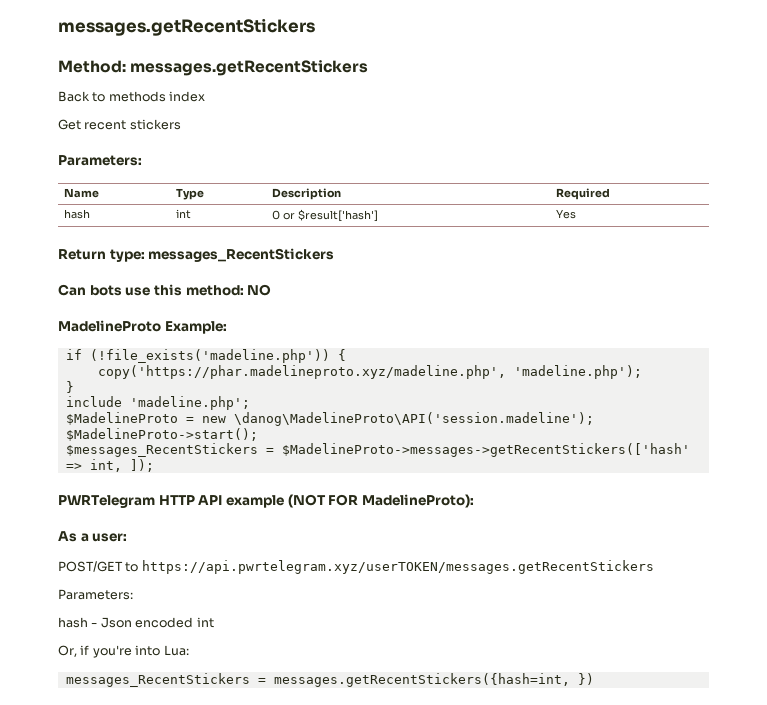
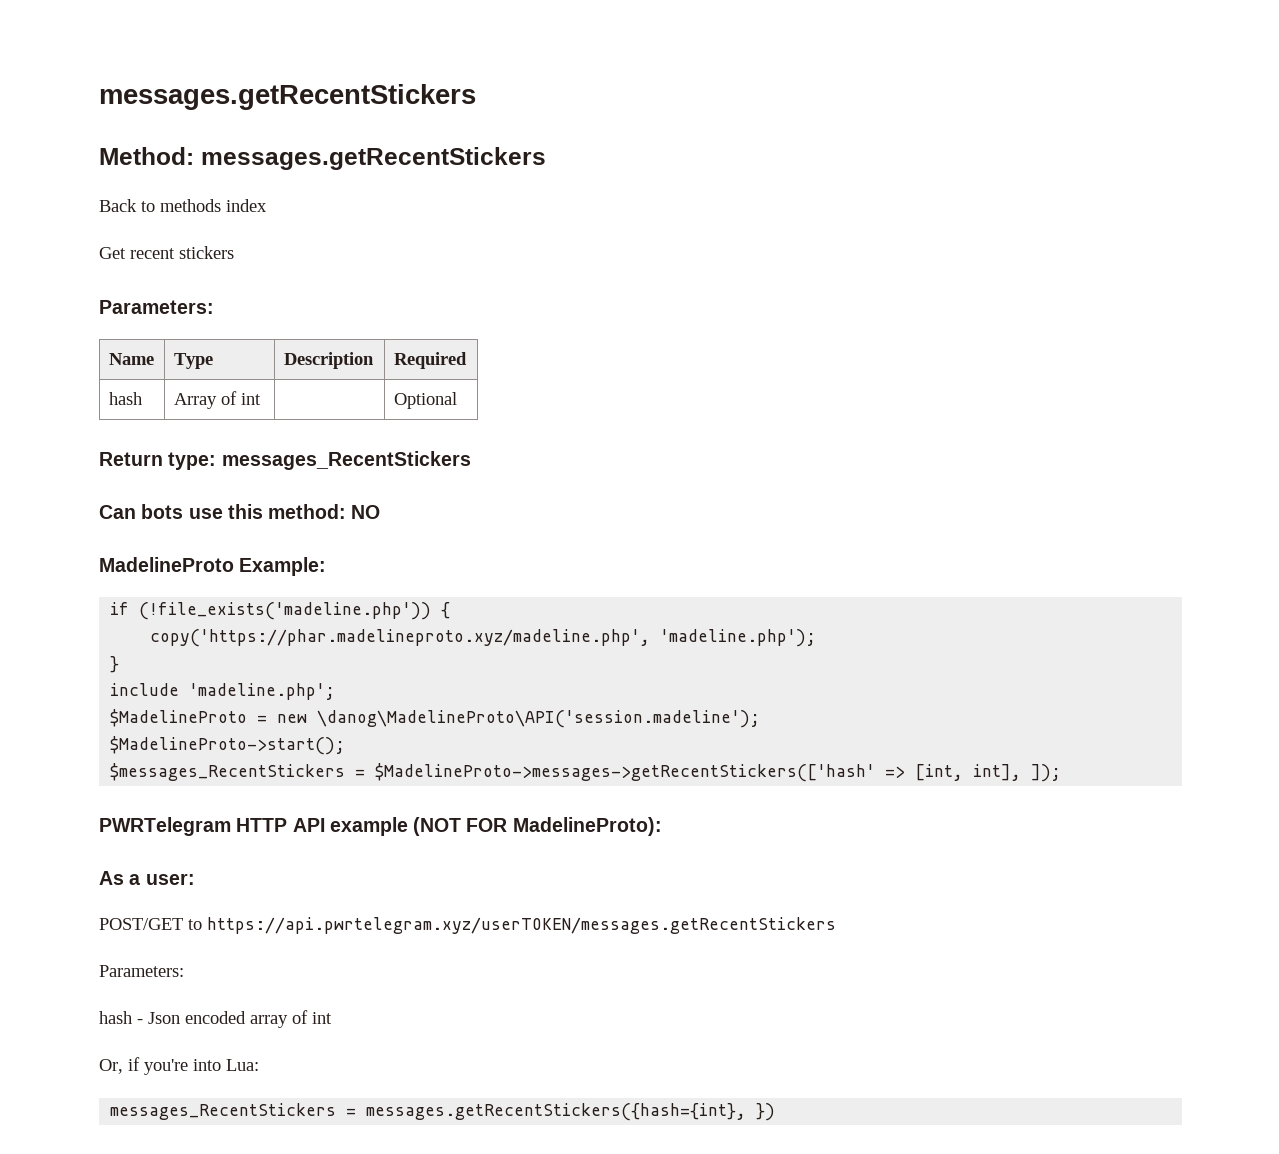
(90, 214) none -> [173,391,237,409] Array of
[271,209,378,222] [555,209,576,219] 0 or $result['hash'] | Yes -> [393,392,457,409] | Optional
[89,459,122,472] int, -> [915,764,1022,781] [int, int],
(194, 622) none -> [250,1010,308,1028] array of
[273,673,570,687] messages.getRecentStickers({hash=int, -> [366,1103,747,1121] messages.getRecentStickers({hash={int},

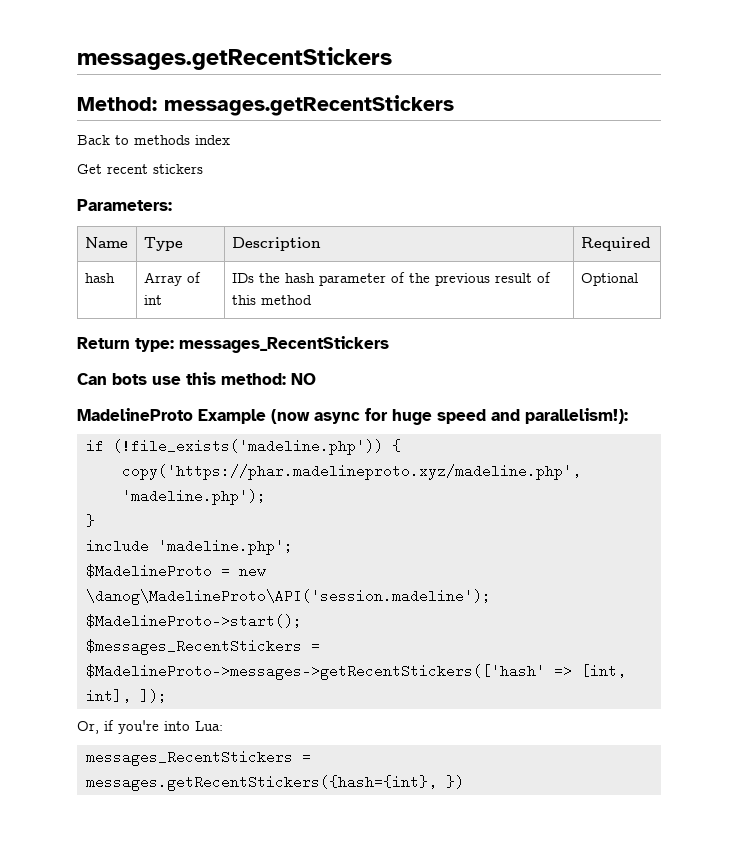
(261, 399) none -> [231,272,551,286] [231,295,312,305] IDs the hash parameter of the previous result of this method
[239,557,327,576] Example: -> [198,408,628,425] Example (now async for huge speed and parallelism!):
[99,817,662,836] [99,871,195,885] [99,917,836,934] [99,965,184,977] [99,1010,332,1028] // PWRTelegram HTTP API example (NOT FOR MadelineProto): // As a user: // POST/GET to https://api.pwrtelegram.xyz/userTOKEN/messages.getRecentStickers // Parameters: // hash - Json encoded array of int -> (167, 696) none

